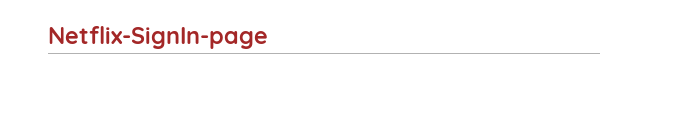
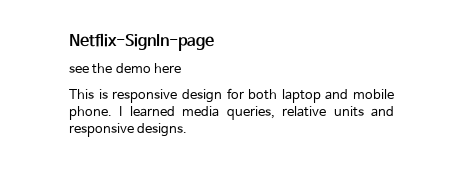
(268, 37) none -> [69,63,182,74] [69,88,394,103] [69,106,394,120] [69,123,188,137] // see the demo here // This is responsive design for both laptop and mobile phone. I learned media queries, relative units and responsive designs.

